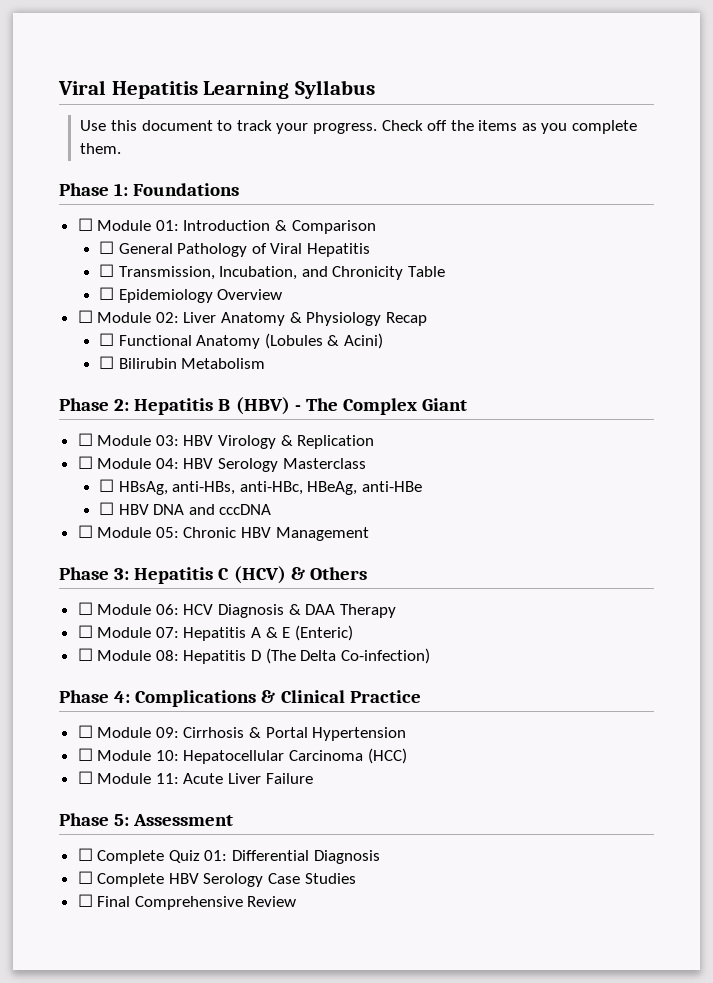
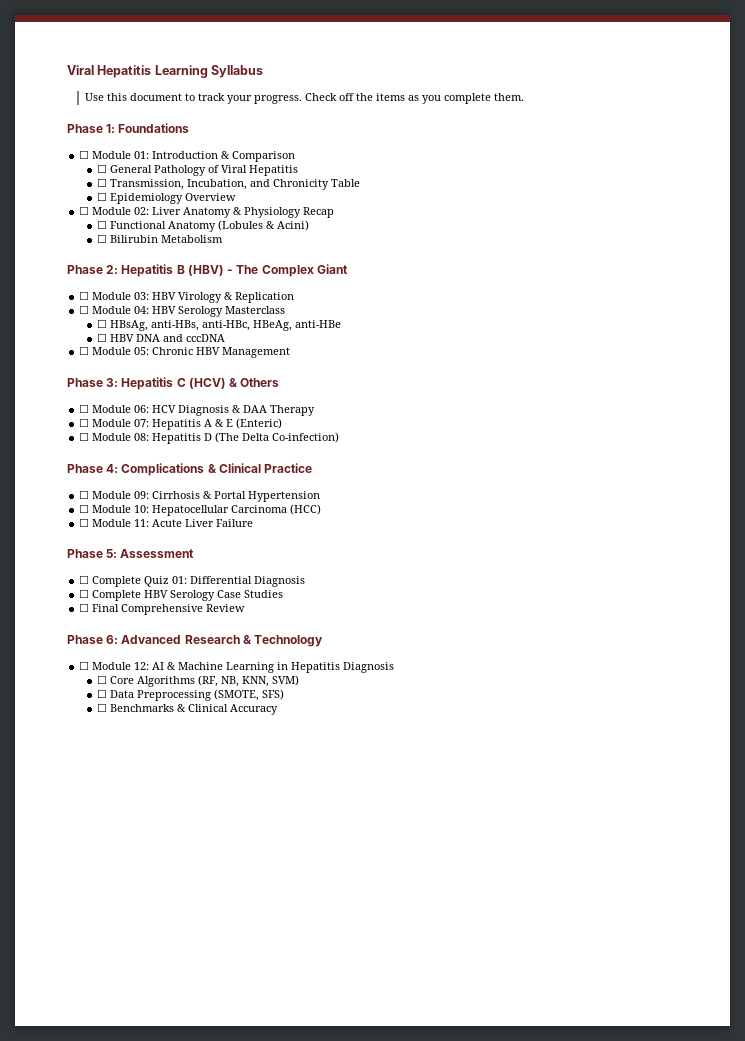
(297, 901) none -> [67,635,324,647] [79,661,395,673] [97,675,300,687] [97,689,285,701] [97,703,279,715] // Phase 6: Advanced Research & Technology // ☐ Module 12: AI & Machine Learning in Hepatitis Diagnosis // ☐ Core Algorithms (RF, NB, KNN, SVM) // ☐ Data Preprocessing (SMOTE, SFS) // ☐ Benchmarks & Clinical Accuracy

